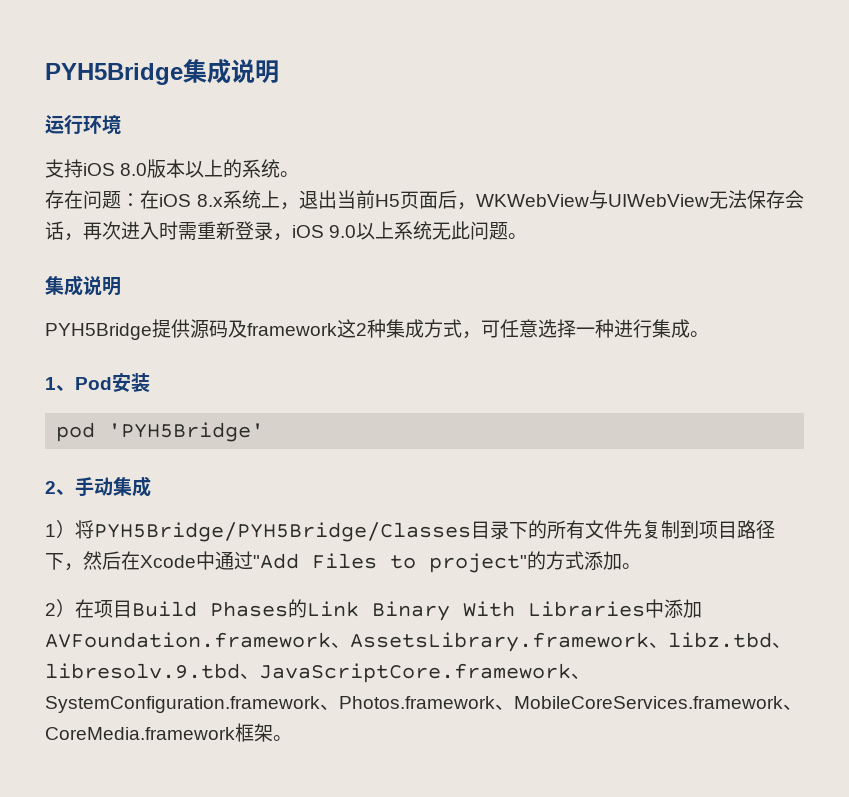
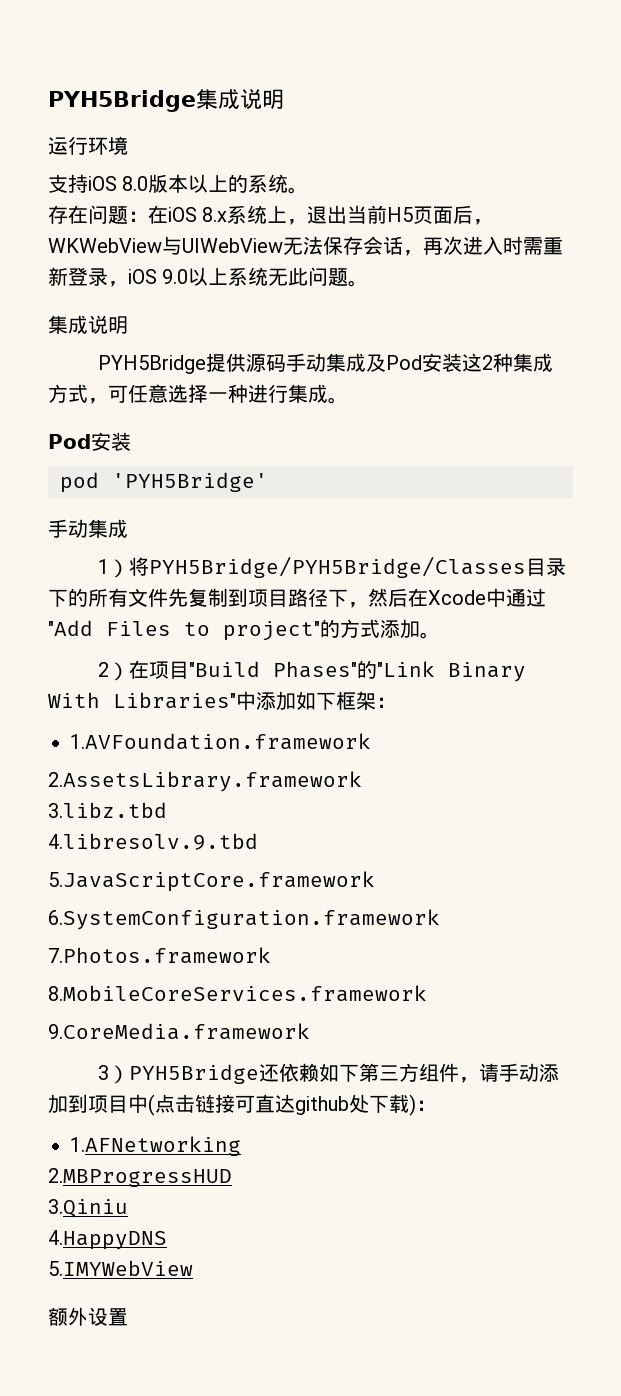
[228,320,337,338] 及framework -> [286,353,463,372] 手动集成及Pod安装
[45,377,75,391] 1、 -> (348, 400) none
[45,481,75,495] 2、 -> (268, 482) none
[132,599,702,621] [45,632,791,652] [45,663,590,683] [45,696,802,713] [45,723,292,742] Build Phases的Link Binary With Libraries中添加AVFoundation.framework、AssetsLibrary.framework、libz.tbd、libresolv.9.tbd、JavaScriptCore.framework、SystemConfiguration.framework、Photos.framework、MobileCoreServices.framework、CoreMedia.framework框架。 -> [189,660,527,682] [48,691,396,711] [70,733,371,750] [48,771,362,792] [48,802,167,818] [48,833,258,850] [48,871,375,892] [48,909,440,930] [48,947,271,964] [48,985,427,1002] [48,1023,310,1040] [98,1063,560,1084] [48,1094,436,1116] [70,1136,241,1156] [48,1168,232,1187] [48,1199,128,1218] [48,1230,167,1250] [48,1260,193,1276] [48,1307,128,1326] "Build Phases"的"Link Binary With Libraries"中添加如下框架： // 1.AVFoundation.framework // 2.AssetsLibrary.framework // 3.libz.tbd // 4.libresolv.9.tbd // 5.JavaScriptCore.framework // 6.SystemConfiguration.framework // 7.Photos.framework // 8.MobileCoreServices.framework // 9.CoreMedia.framework // 3）PYH5Bridge还依赖如下第三方组件，请手动添加到项目中(点击链接可直达github处下载)： // 1.AFNetworking // 2.MBProgressHUD // 3.Qiniu // 4.HappyDNS // 5.IMYWebView // 额外设置

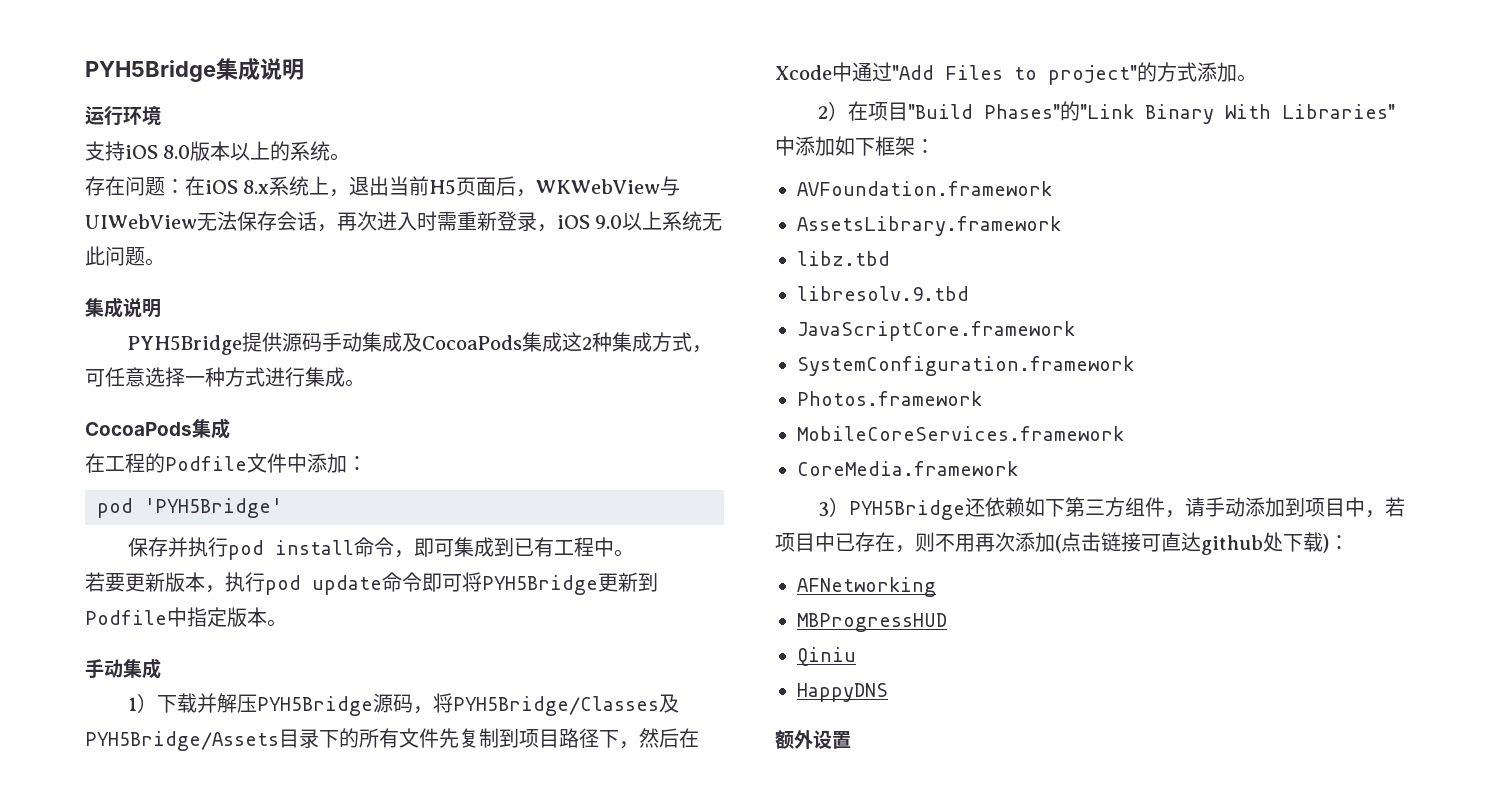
[386,353,463,372] Pod安装 -> [421,332,562,352] CocoaPods集成
(248, 393) none -> [225,367,265,387] 方式
[48,432,131,451] [60,472,268,493] [48,519,128,538] [98,556,527,578] Pod安装 // pod 'PYH5Bridge' // 手动集成 // 1）将PYH5Bridge/PYH5Bridge/Classes -> [85,418,230,439] [85,453,367,473] [97,498,282,518] [127,537,634,560] [85,572,658,595] [85,607,287,627] [85,658,161,679] [127,693,679,716] [85,731,279,751] CocoaPods集成 // 在工程的Podfile文件中添加： // pod 'PYH5Bridge' // 保存并执行pod install命令，即可集成到已有工程中。 // 若要更新版本，执行pod update命令即可将PYH5Bridge更新到Podfile中指定版本。 // 手动集成 // 1）下载并解压PYH5Bridge源码，将PYH5Bridge/Classes及PYH5Bridge/Assets
[70,733,371,750] [48,771,362,792] [48,802,167,818] [48,833,258,850] [48,871,375,892] [48,909,440,930] [48,947,271,964] [48,985,427,1002] [48,1023,310,1040] 1.AVFoundation.framework // 2.AssetsLibrary.framework // 3.libz.tbd // 4.libresolv.9.tbd // 5.JavaScriptCore.framework // 6.SystemConfiguration.framework // 7.Photos.framework // 8.MobileCoreServices.framework // 9.CoreMedia.framework -> [797,181,1052,196] [797,216,1061,236] [797,251,890,266] [797,286,969,301] [797,321,1075,341] [797,356,1134,376] [797,391,982,406] [797,426,1124,441] [797,461,1018,476] AVFoundation.framework // AssetsLibrary.framework // libz.tbd // libresolv.9.tbd // JavaScriptCore.framework // SystemConfiguration.framework // Photos.framework // MobileCoreServices.framework // CoreMedia.framework
(148, 1103) none -> [1364,497,1405,518] [775,532,1055,553] ，若项目中已存在，则不用再次添加
[70,1136,241,1156] [48,1168,232,1187] [48,1199,128,1218] [48,1230,167,1250] [48,1260,193,1276] 1.AFNetworking // 2.MBProgressHUD // 3.Qiniu // 4.HappyDNS // 5.IMYWebView -> [797,577,936,597] [797,613,947,632] [797,647,856,666] [797,683,888,702] AFNetworking // MBProgressHUD // Qiniu // HappyDNS

